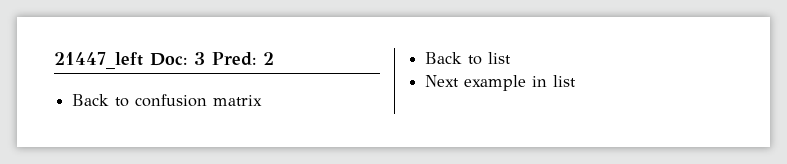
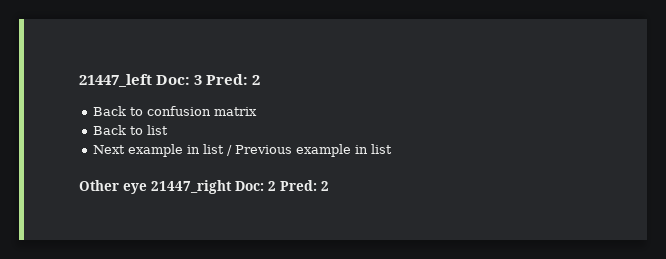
(577, 81) none -> [226,144,392,157] [79,180,329,194] / Previous example in list // Other eye 21447_right Doc: 2 Pred: 2

